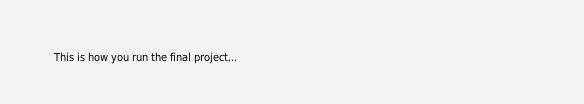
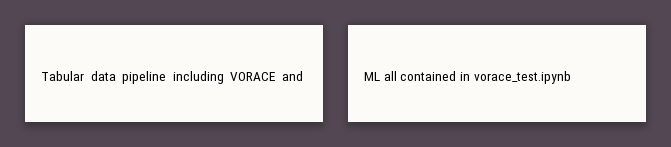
[53,52,237,64] This is how you run the final project... -> [41,71,571,84] Tabular data pipeline including VORACE and ML all contained in vorace_test.ipynb

